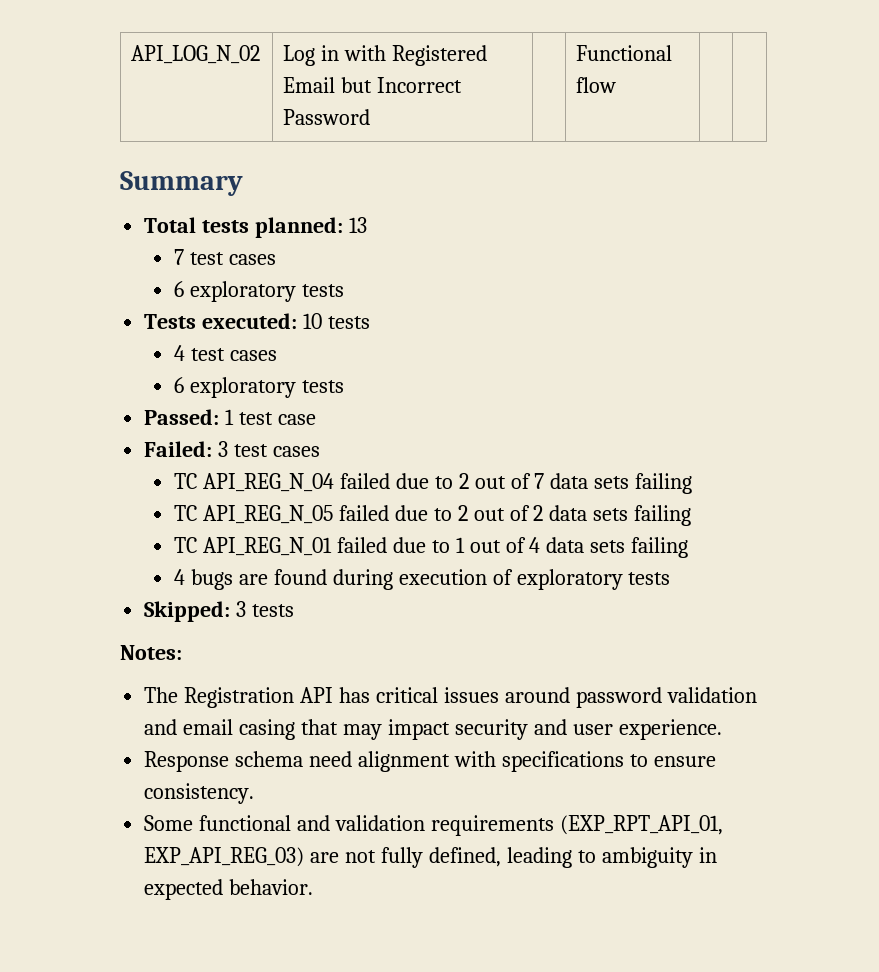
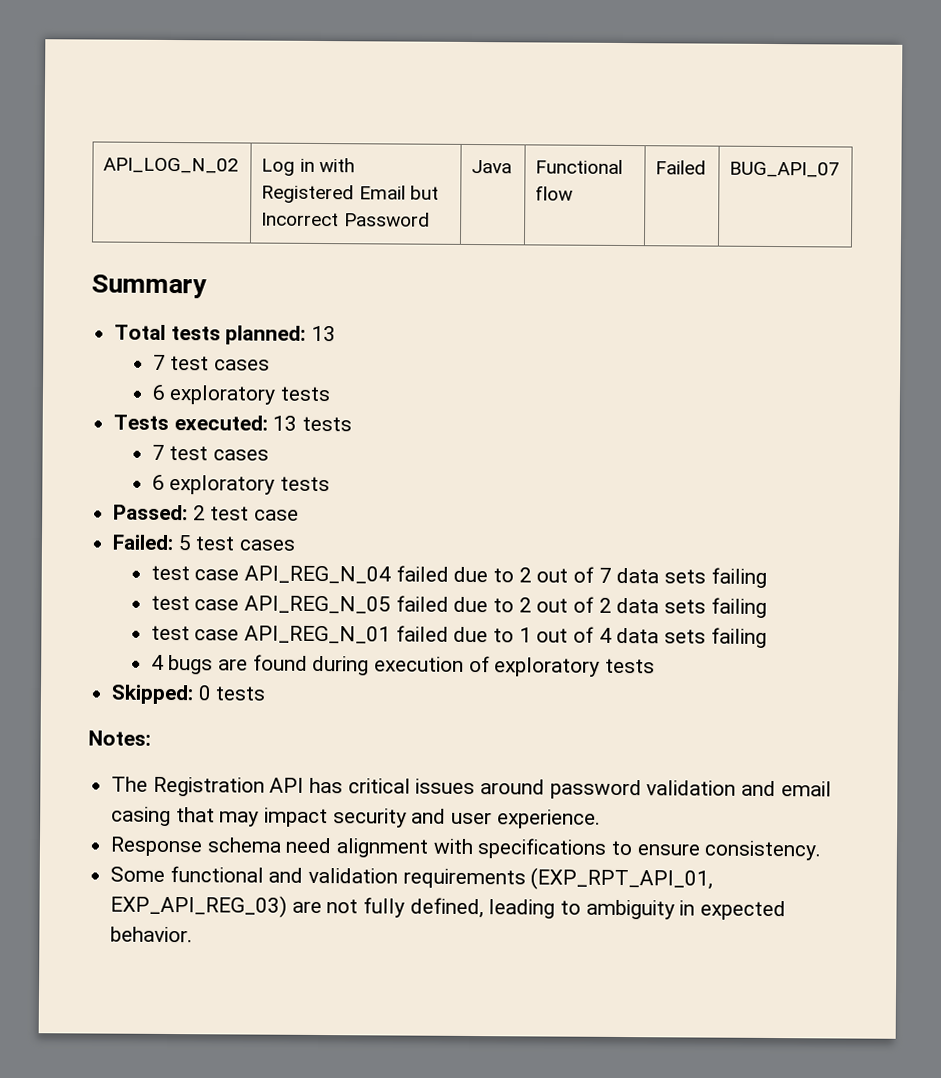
(371, 117) none -> [471,159,513,174] Java
(617, 85) | -> [655,160,707,175] [729,161,841,178] Failed | BUG_API_07
[303,313,371,329] [173,345,185,361] 10 tests // 4 -> [272,415,353,432] [151,444,165,460] 13 tests // 7
[225,409,235,425] 1 -> [192,505,206,521] 2
[218,441,321,457] [173,473,197,489] 3 test cases // TC -> [177,535,296,551] [150,565,240,581] 5 test cases // test case
[173,505,197,521] TC -> [150,595,240,611] test case
[173,537,197,553] TC -> [150,625,240,641] test case
[236,601,247,617] 3 -> [197,685,212,701] 0

